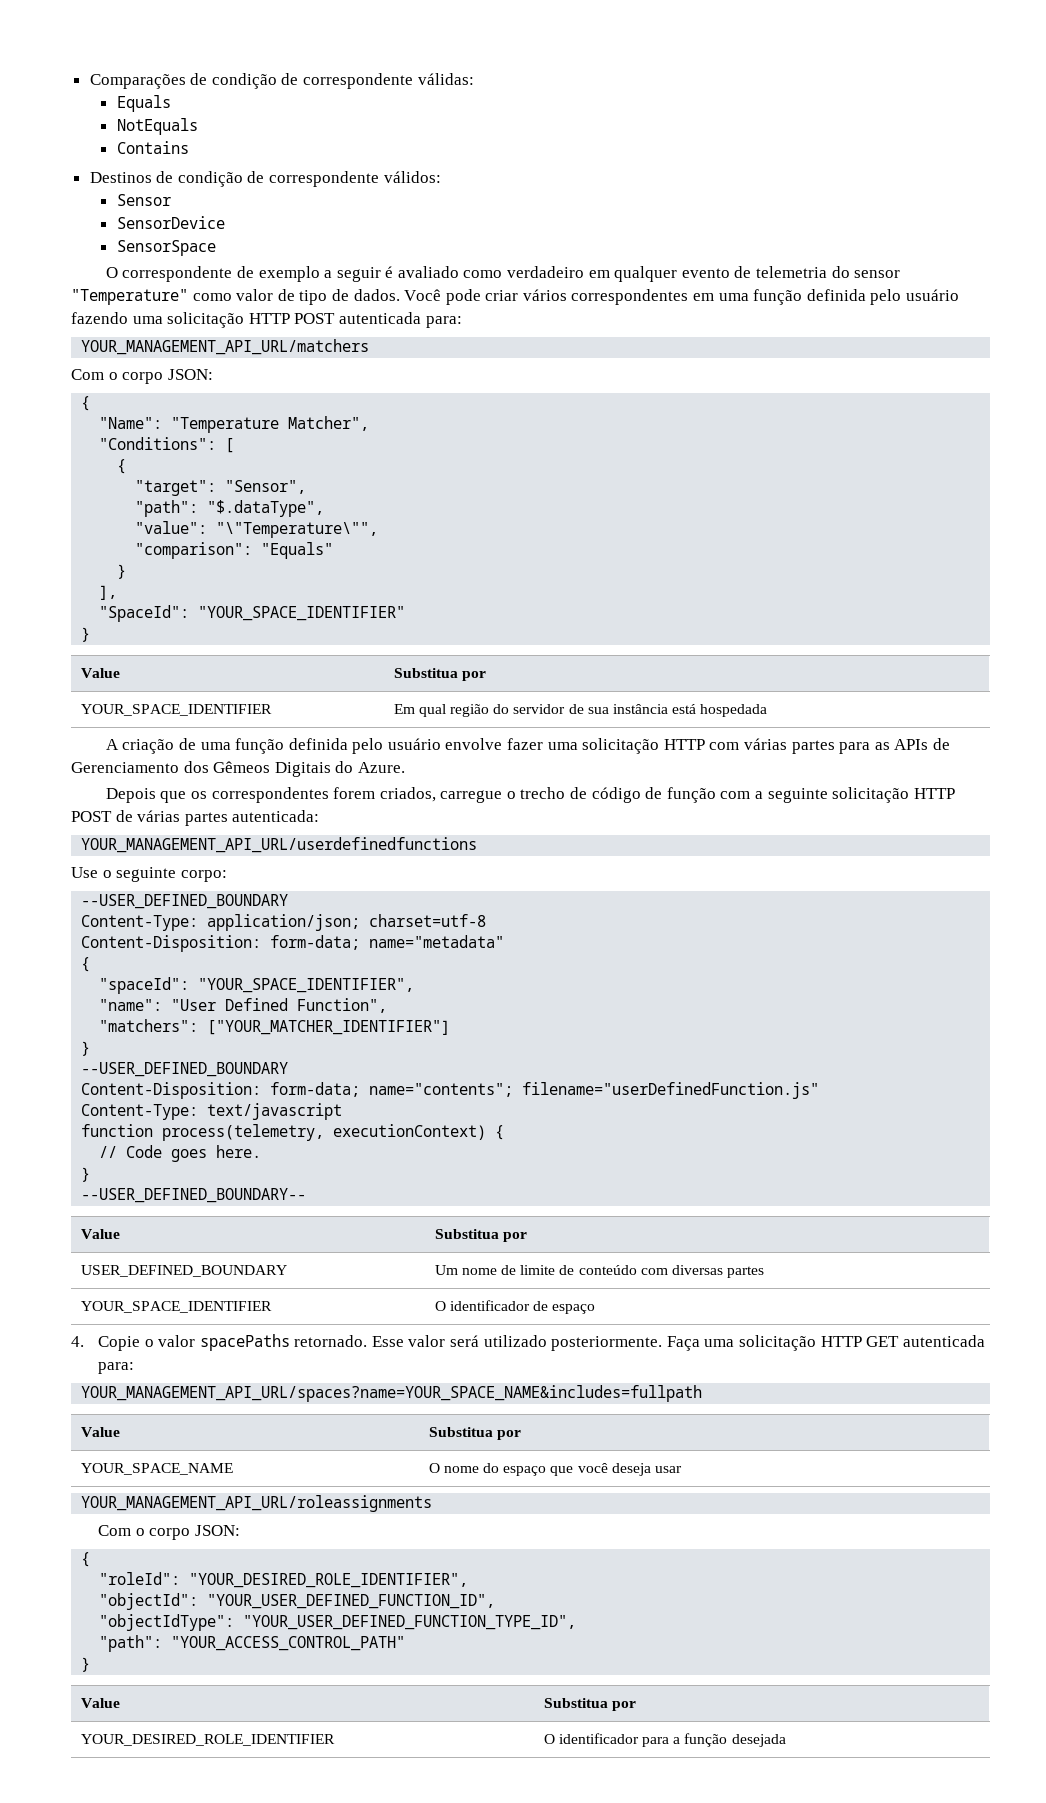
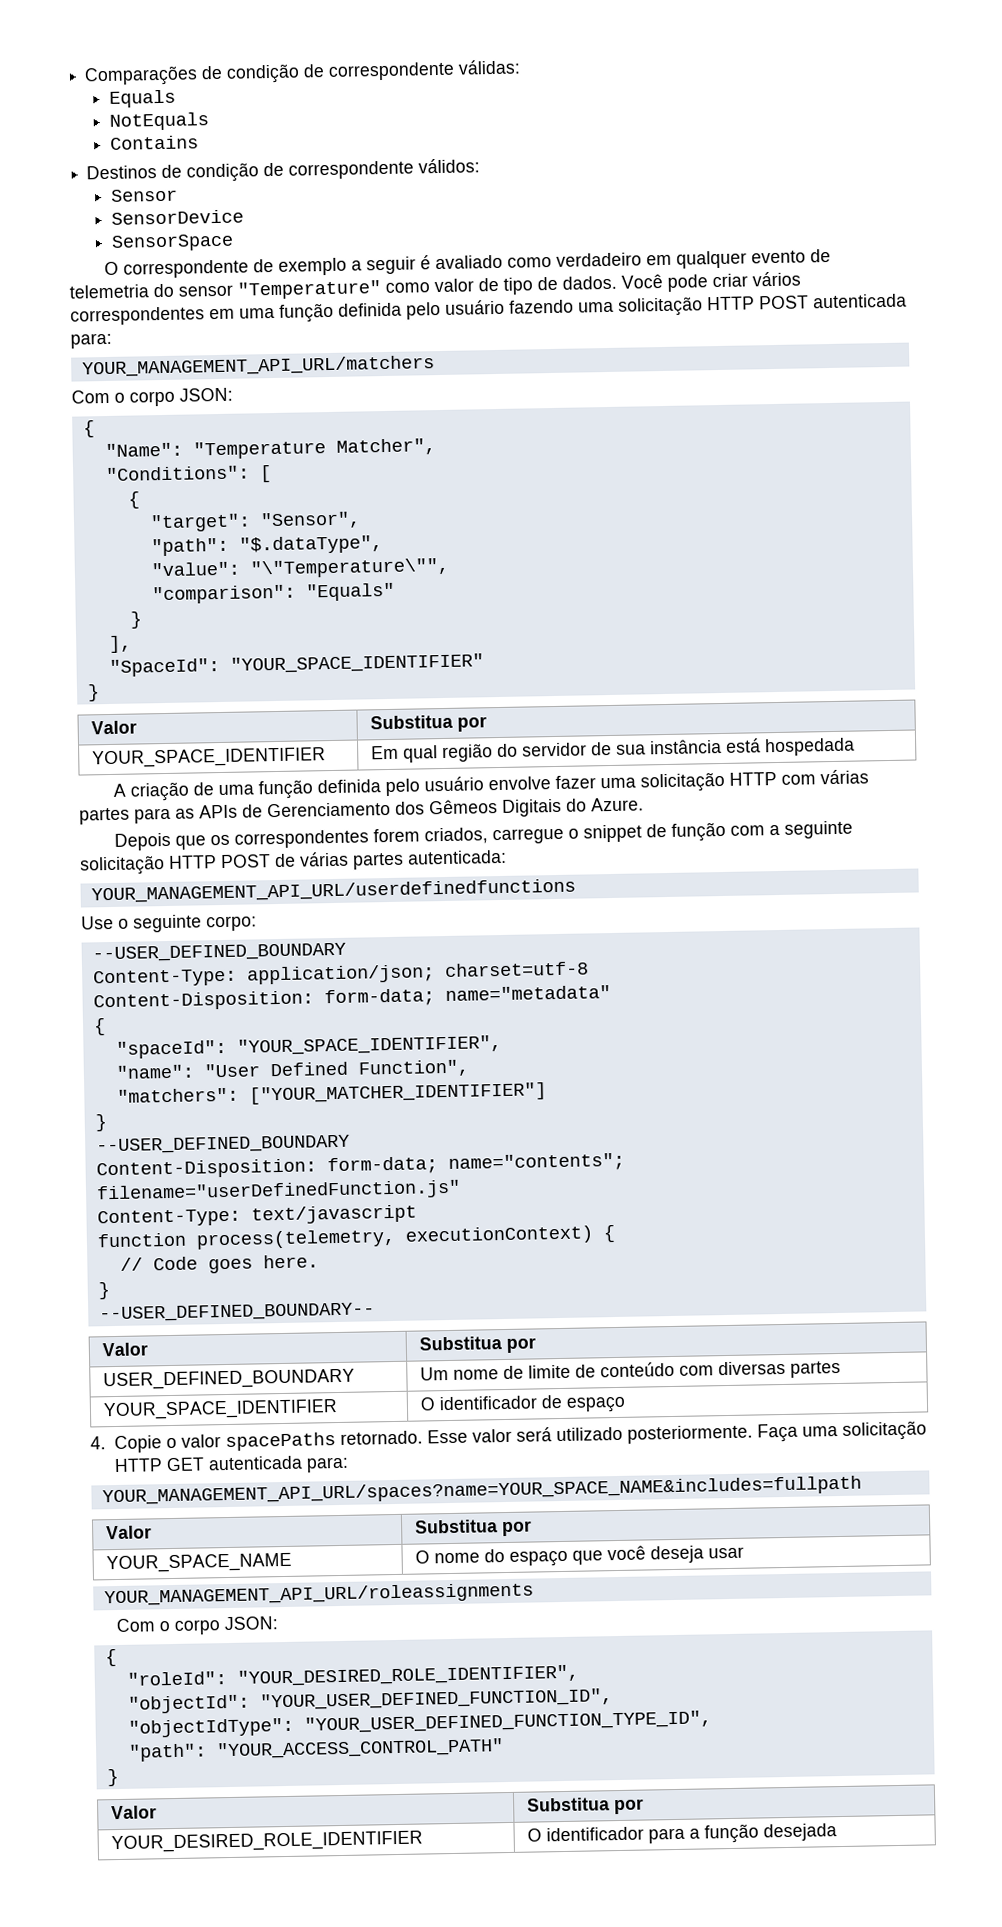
[80,668,120,678] Value -> [90,720,137,735] Valor
[520,787,641,803] trecho de código -> [582,824,642,843] snippet
[80,1229,120,1239] Value -> [101,1342,148,1357] Valor
[80,1427,120,1437] Value -> [105,1525,152,1540] Valor
[80,1698,120,1708] Value -> [110,1805,157,1820] Valor

